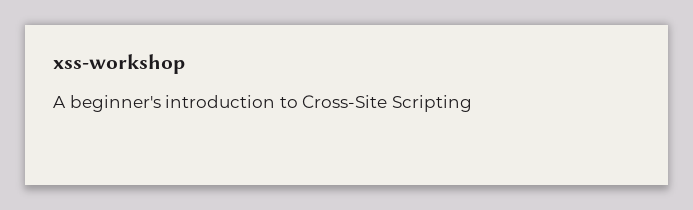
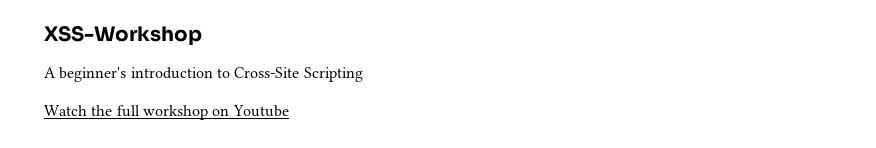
[53,54,185,74] xss-workshop -> [44,25,202,46] XSS-Workshop
(472, 103) none -> [44,105,289,120] // Watch the full workshop on Youtube

